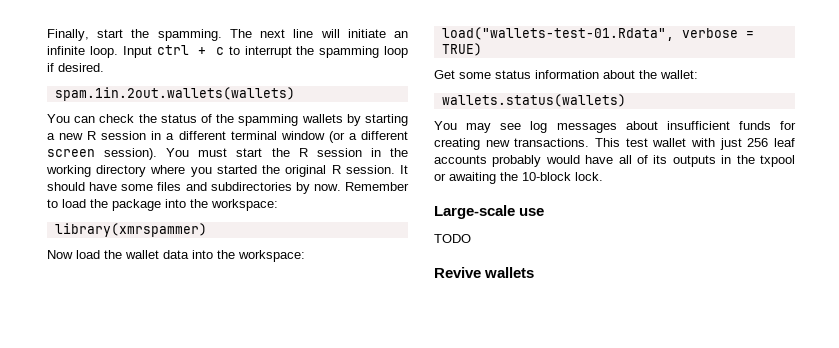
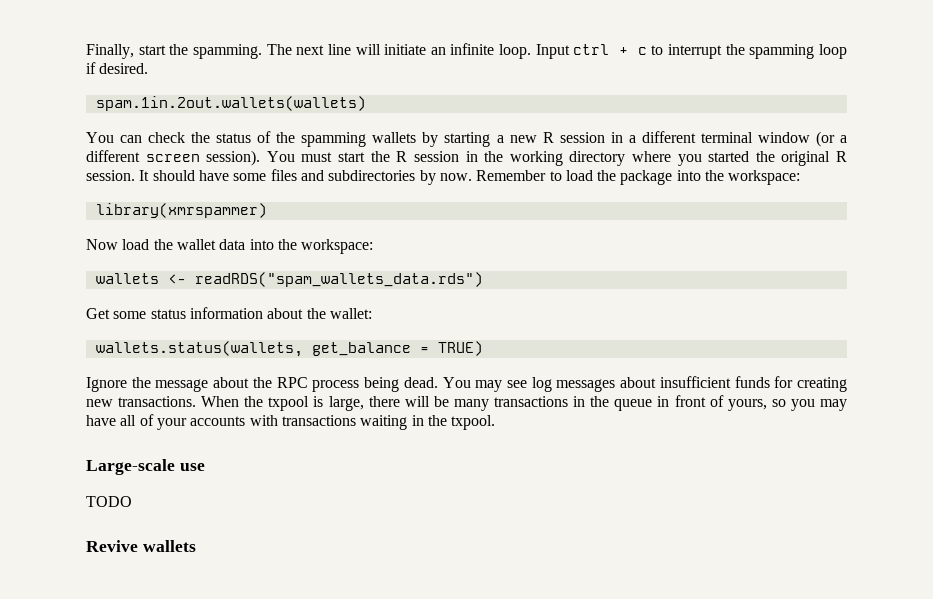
[441,27,754,41] [441,43,482,56] load("wallets-test-01.Rdata", verbose = TRUE) -> [95,272,483,287] wallets <- readRDS("spam_wallets_data.rds")
[441,94,626,107] wallets.status(wallets) // -> [95,341,483,357] [86,377,438,392] wallets.status(wallets, get_balance = TRUE) // Ignore the message about the RPC process being dead.
[595,138,795,150] [434,155,795,167] [434,172,603,184] This test wallet with just 256 leaf accounts probably would have all of its outputs in the txpool or awaiting the 10-block lock. -> [201,395,847,411] [86,414,496,430] When the txpool is large, there will be many transactions in the queue in front of yours, so you may have all of your accounts with transactions waiting in the txpool.

